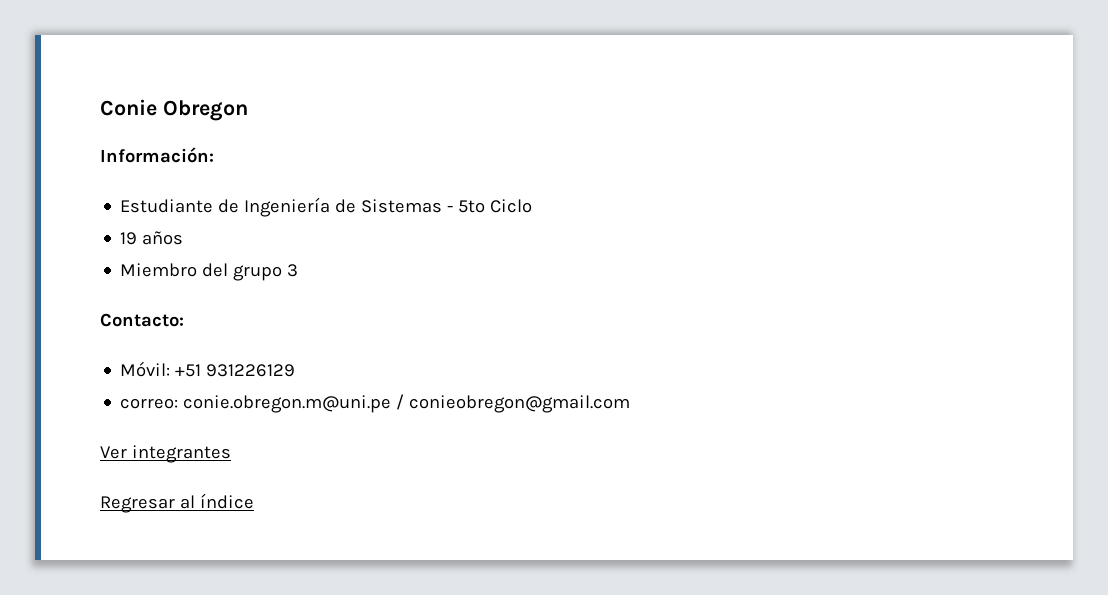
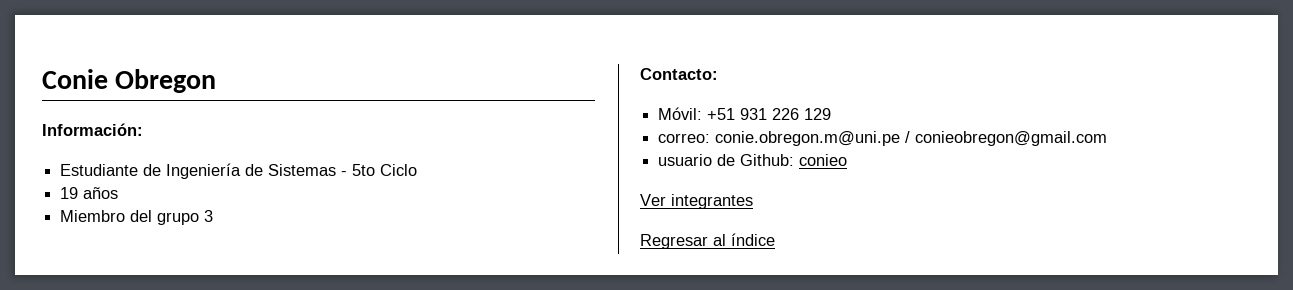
[206,364,296,377] 931226129 -> [740,108,832,120] 931 226 129
(631, 404) none -> [658,154,848,166] // usuario de Github: conieo

